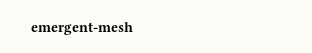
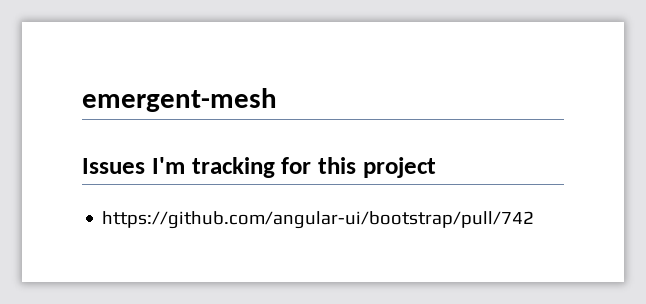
(133, 28) none -> [82,157,436,178] [102,211,535,229] // Issues I'm tracking for this project // https://github.com/angular-ui/bootstrap/pull/742

